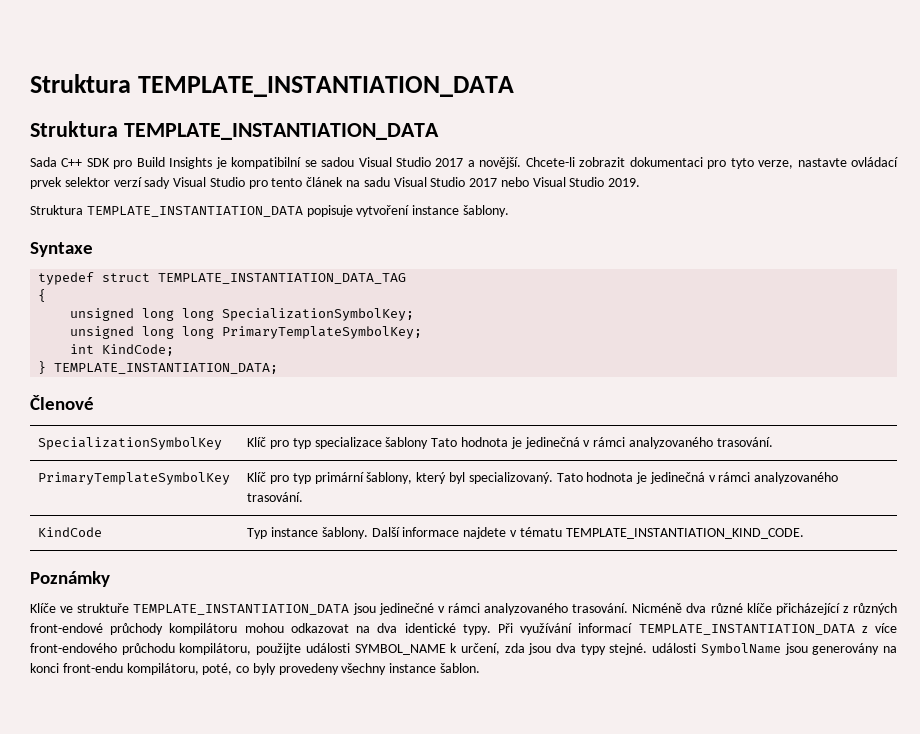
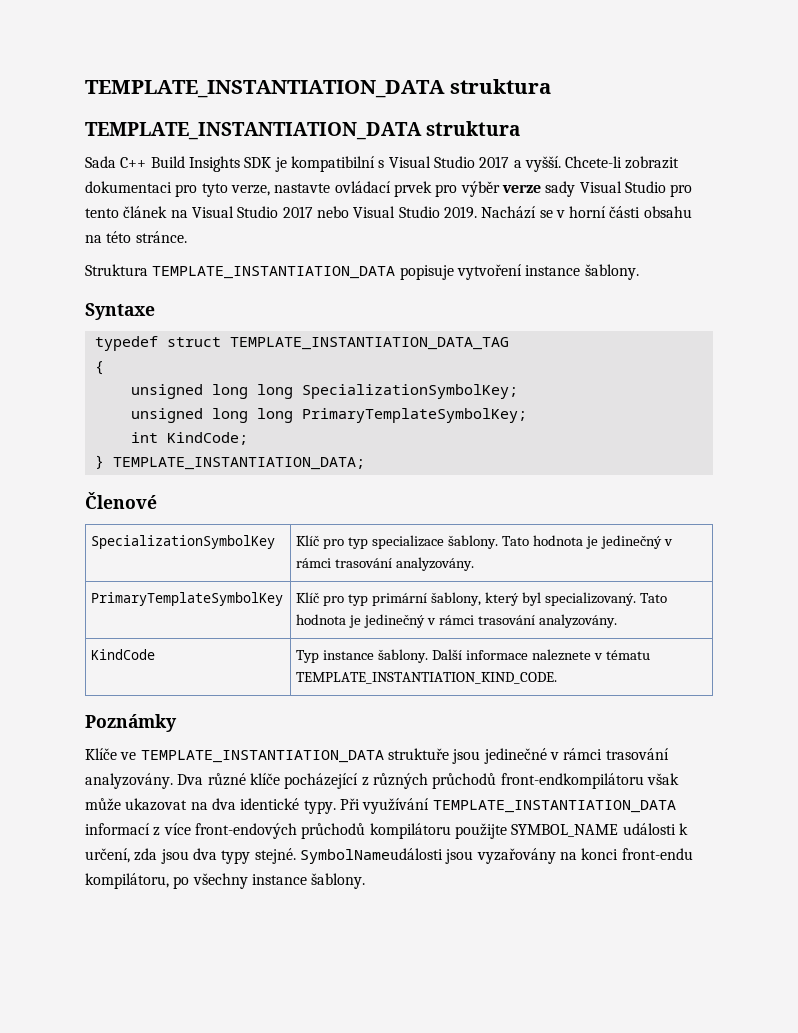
[30,74,514,97] [30,121,439,140] Struktura TEMPLATE_INSTANTIATION_DATA // Struktura TEMPLATE_INSTANTIATION_DATA -> [85,79,551,98] [85,121,521,140] TEMPLATE_INSTANTIATION_DATA struktura // TEMPLATE_INSTANTIATION_DATA struktura
[86,158,133,169] SDK pro -> (147, 162) none
(213, 163) none -> [244,157,272,168] SDK
[304,157,355,167] se sadou -> [378,160,385,168] s
[479,157,522,169] novější. -> [524,156,561,172] vyšší.
[64,177,142,187] selektor verzí -> [435,181,541,197] pro výběr verze
[363,177,390,187] sadu -> (188, 214) none
(641, 182) none -> [481,206,692,219] [85,231,187,243] Nachází se v horní části obsahu na této stránce.
[385,437,773,449] šablony Tato hodnota je jedinečná v rámci analyzovaného trasování. -> [448,535,673,549] [296,557,475,571] šablony. Tato hodnota je jedinečný v rámci trasování analyzovány.
[649,472,839,484] [247,492,304,502] jedinečná v rámci analyzovaného trasování. -> [364,614,617,628] jedinečný v rámci trasování analyzovány.
[463,527,507,539] najdete -> [532,649,592,661] naleznete
[77,603,350,615] struktuře TEMPLATE_INSTANTIATION_DATA -> [140,748,449,763] TEMPLATE_INSTANTIATION_DATA struktuře
[484,603,707,615] analyzovaného trasování. Nicméně dva -> [605,748,669,760] [85,773,204,789] trasování analyzovány. Dva
[775,603,840,615] přicházející -> [284,773,359,789] pocházející
[30,623,349,635] front-endové průchody kompilátoru mohou odkazovat -> [432,773,679,789] [85,798,188,811] průchodů front-endkompilátoru však může ukazovat
[578,623,897,635] [30,643,446,655] informací TEMPLATE_INSTANTIATION_DATA z více front-endového průchodu kompilátoru, použijte události SYMBOL_NAME -> [432,800,676,813] [85,823,676,839] TEMPLATE_INSTANTIATION_DATA informací z více front-endových průchodů kompilátoru použijte SYMBOL_NAME události
[652,643,898,656] [30,663,339,675] události SymbolName jsou generovány na konci front-endu kompilátoru, poté, co byly provedeny -> [299,848,693,864] [85,873,190,889] SymbolNameudálosti jsou vyzařovány na konci front-endu kompilátoru, po
[440,663,481,673] šablon. -> [311,873,366,889] šablony.

